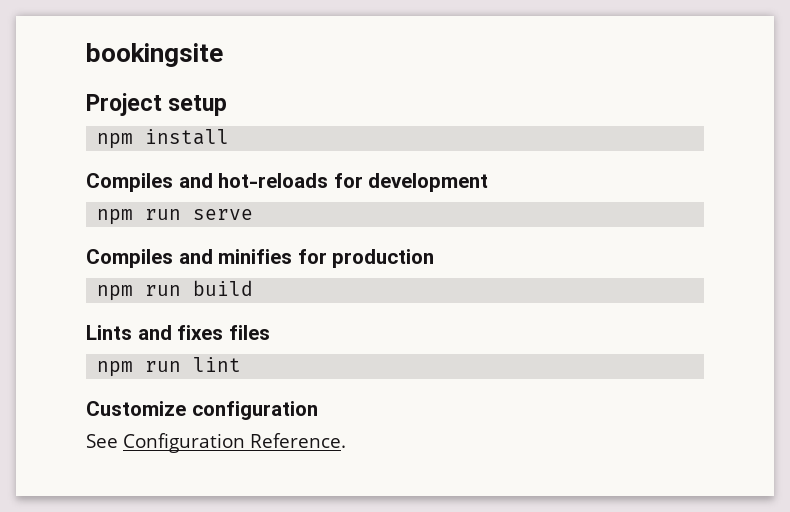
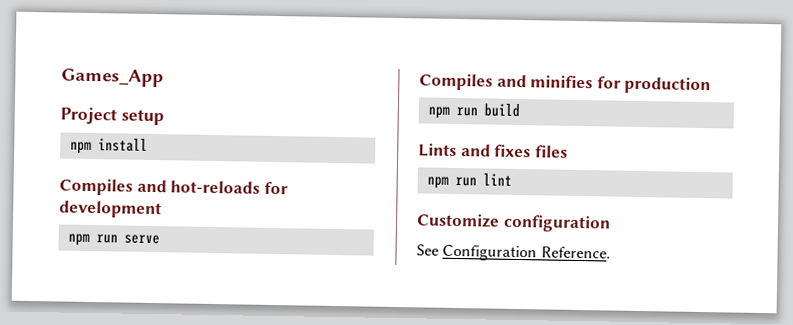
[86,43,223,67] bookingsite -> [61,68,164,88] Games_App

